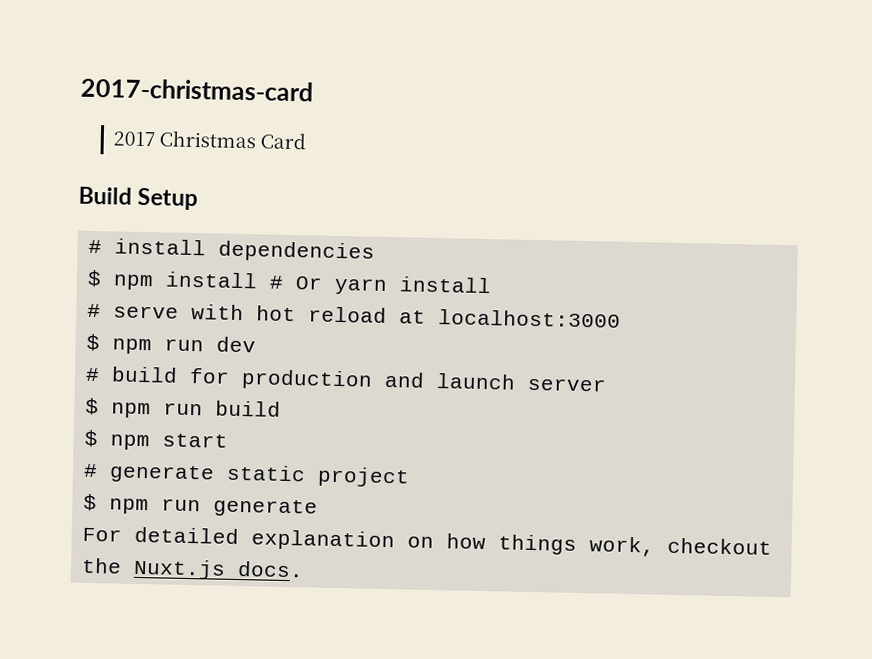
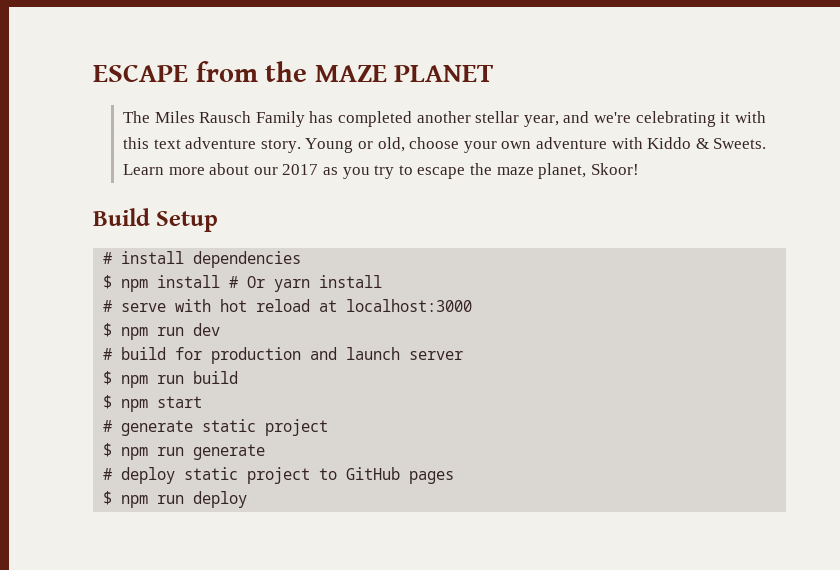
[80,77,314,102] [113,130,307,150] 2017-christmas-card // 2017 Christmas Card -> [93,61,495,82] [123,111,766,127] [123,137,767,153] [123,163,639,179] ESCAPE from the MAZE PLANET // The Miles Rausch Family has completed another stellar year, and we're celebrating it with this text adventure story. Young or old, choose your own adventure with Kiddo & Sweets. Learn more about our 2017 as you try to escape the maze planet, Skoor!
[82,526,773,557] [81,557,305,580] For detailed explanation on how things work, checkout the Nuxt.js docs. -> [103,467,455,484] [103,491,248,508] # deploy static project to GitHub pages // $ npm run deploy

